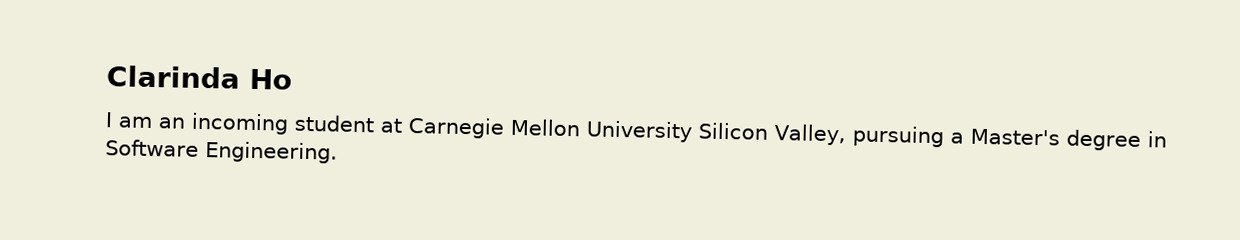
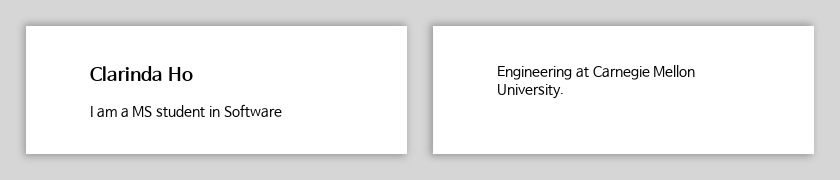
[158,112,1167,151] [105,139,338,164] an incoming student at Carnegie Mellon University Silicon Valley, pursuing a Master's degree in Software Engineering. -> [120,104,282,118] [497,65,696,80] [497,84,564,99] a MS student in Software Engineering at Carnegie Mellon University.

